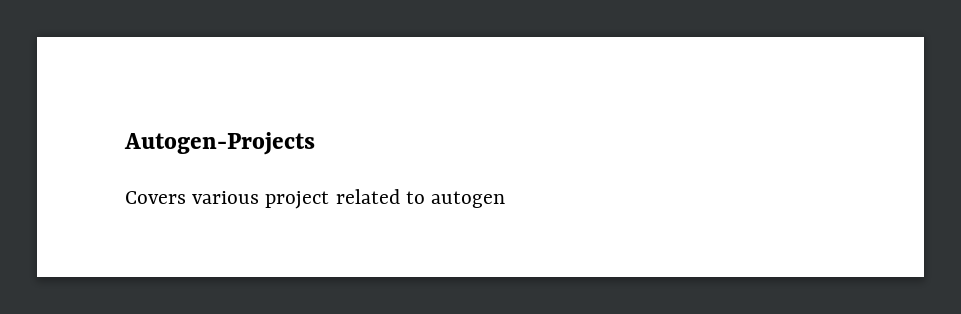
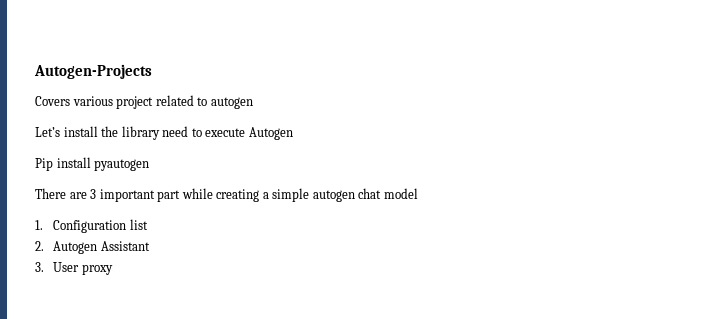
(506, 199) none -> [35,126,293,140] [35,157,150,171] [35,188,418,202] [35,219,148,233] [35,241,150,254] [35,262,113,275] // Let’s install the library need to execute Autogen // Pip install pyautogen // There are 3 important part while creating a simple autogen chat model // 1. Configuration list // 2. Autogen Assistant // 3. User proxy

